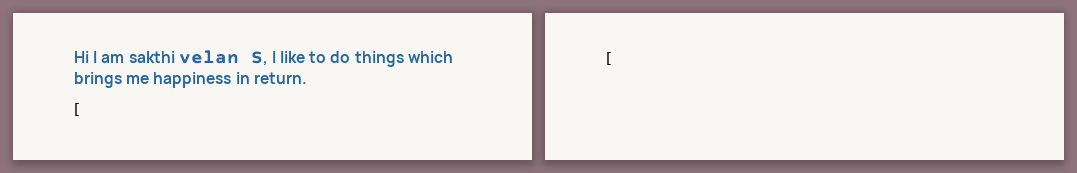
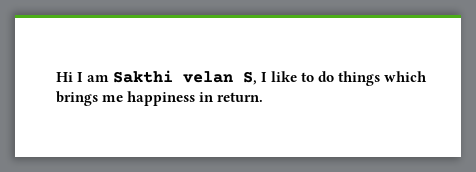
[128,51,175,63] sakthi -> [113,70,174,83] Sakthi
[74,103,80,116] [606,52,612,65] // [ // [ -> (264, 97) none

